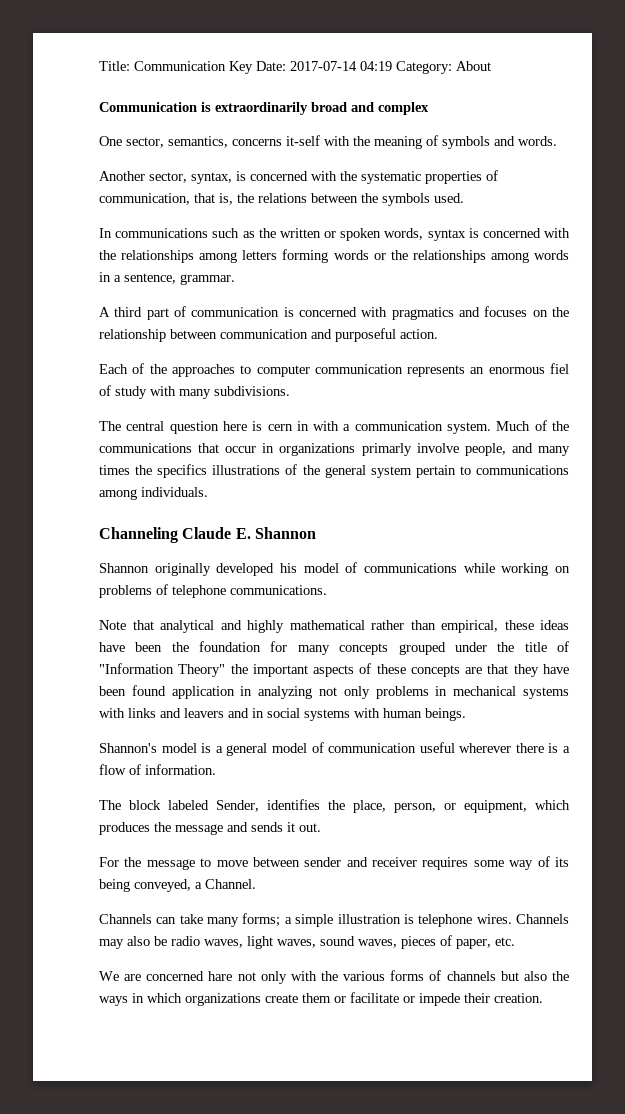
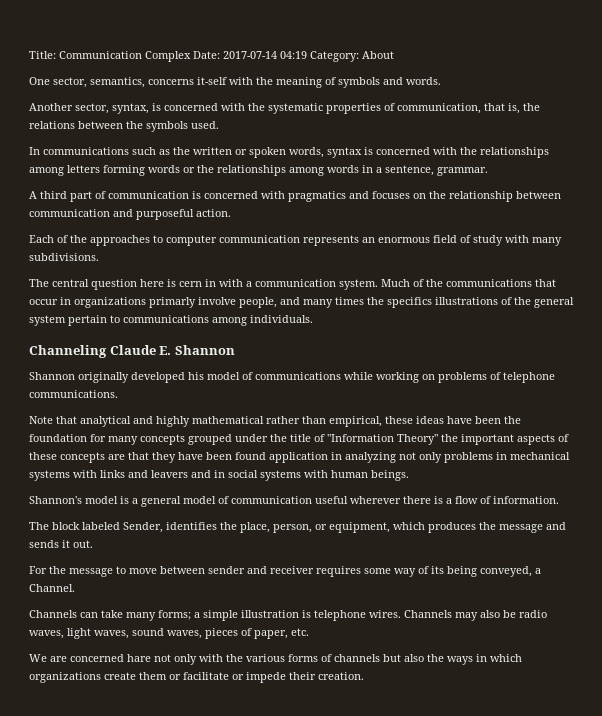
[229,61,253,74] Key -> [145,51,191,62] Complex
[99,102,429,115] // Communication is extraordinarily broad and complex -> (394, 55) none
[550,363,569,374] fiel -> [433,235,457,243] field

